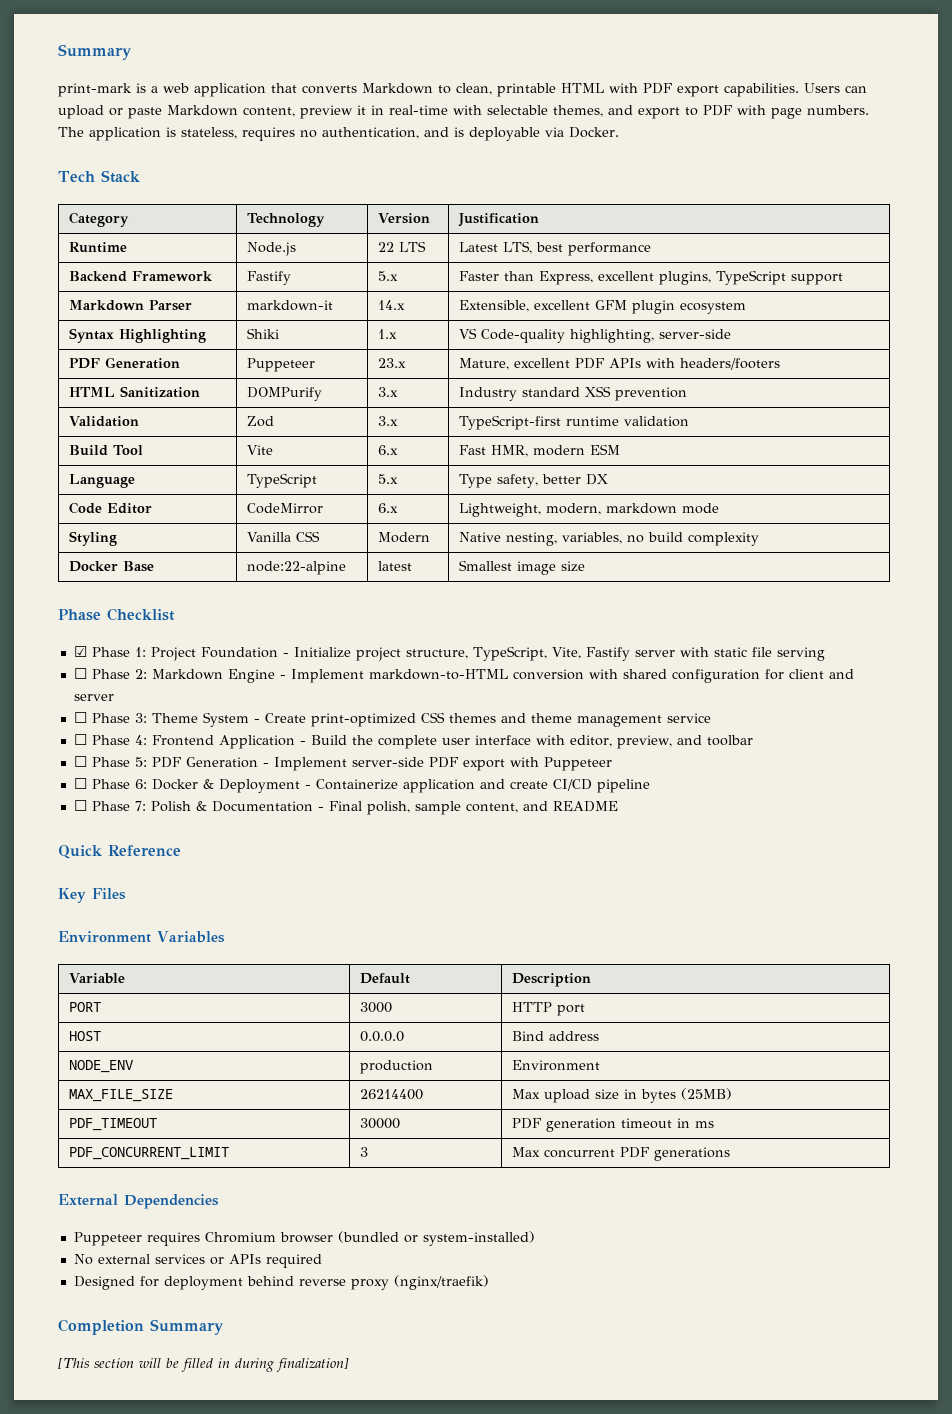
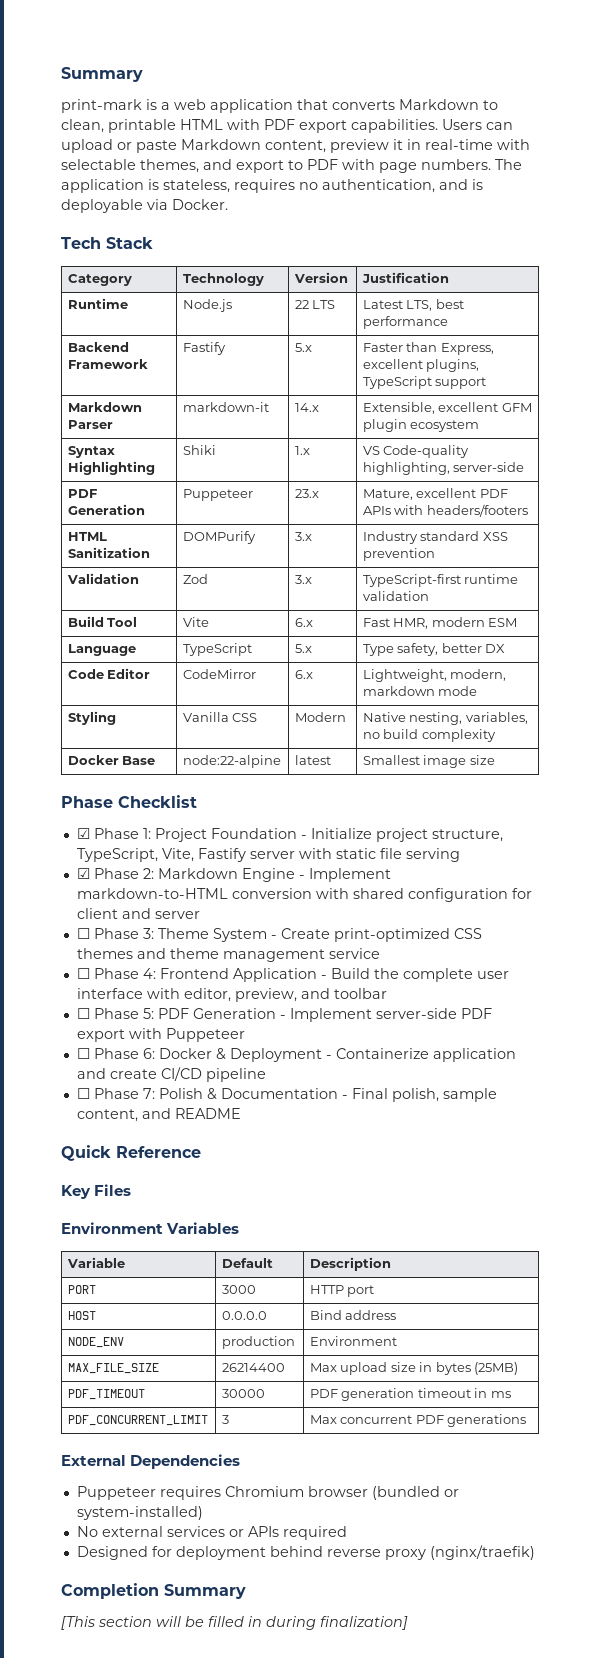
[73,668,87,679] ☐ -> [76,868,90,879] ☑

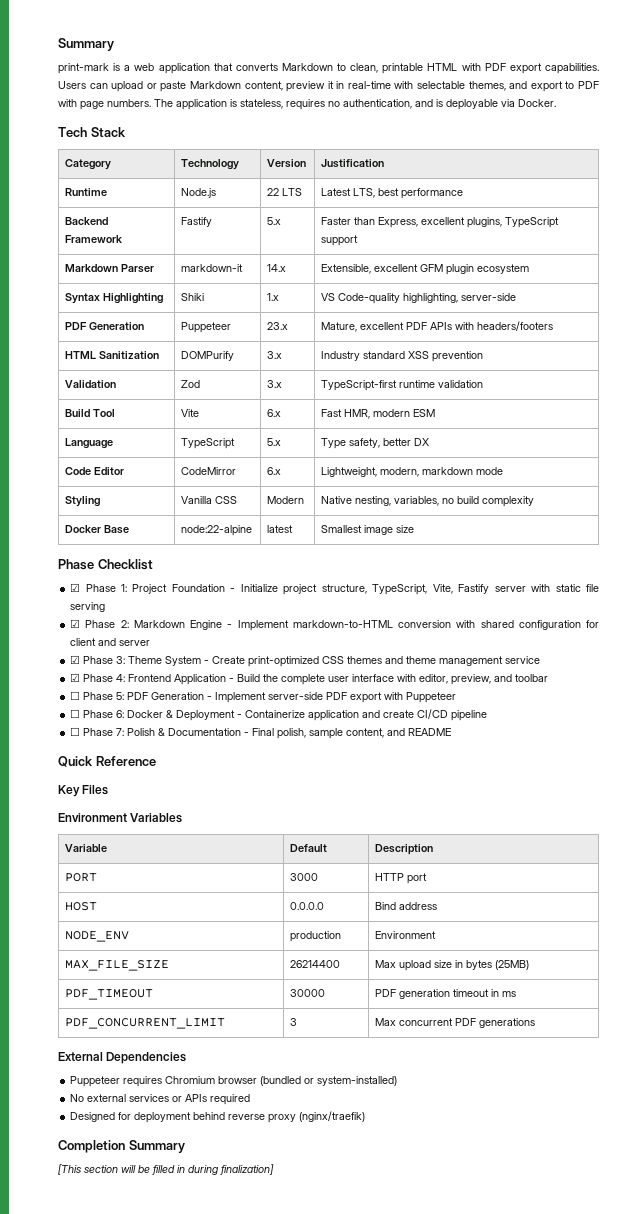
[76,928,90,939] ☐ -> [70,655,81,664] ☑
[76,968,90,979] ☐ -> [70,673,81,682] ☑

